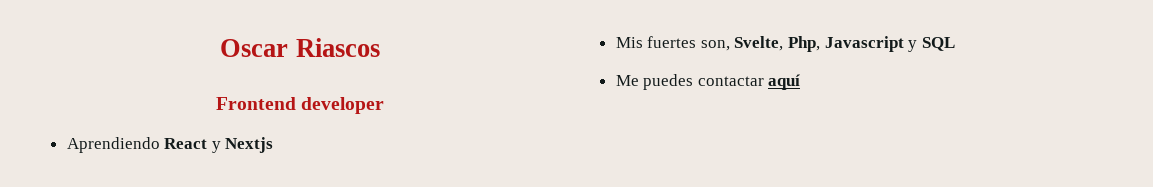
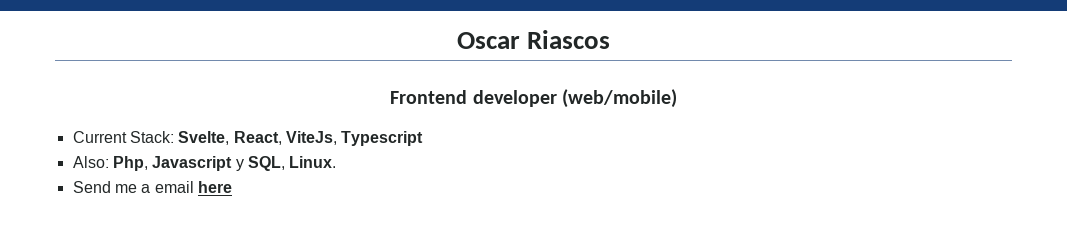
[66,137,274,153] [615,36,955,52] [615,74,801,90] // Aprendiendo React y Nextjs // Mis fuertes son, Svelte, Php, Javascript y SQL // Me puedes contactar aquí -> [561,89,677,108] [72,131,424,146] [72,156,337,171] [72,181,232,193] (web/mobile) // Current Stack: Svelte, React, ViteJs, Typescript // Also: Php, Javascript y SQL, Linux. // Send me a email here

